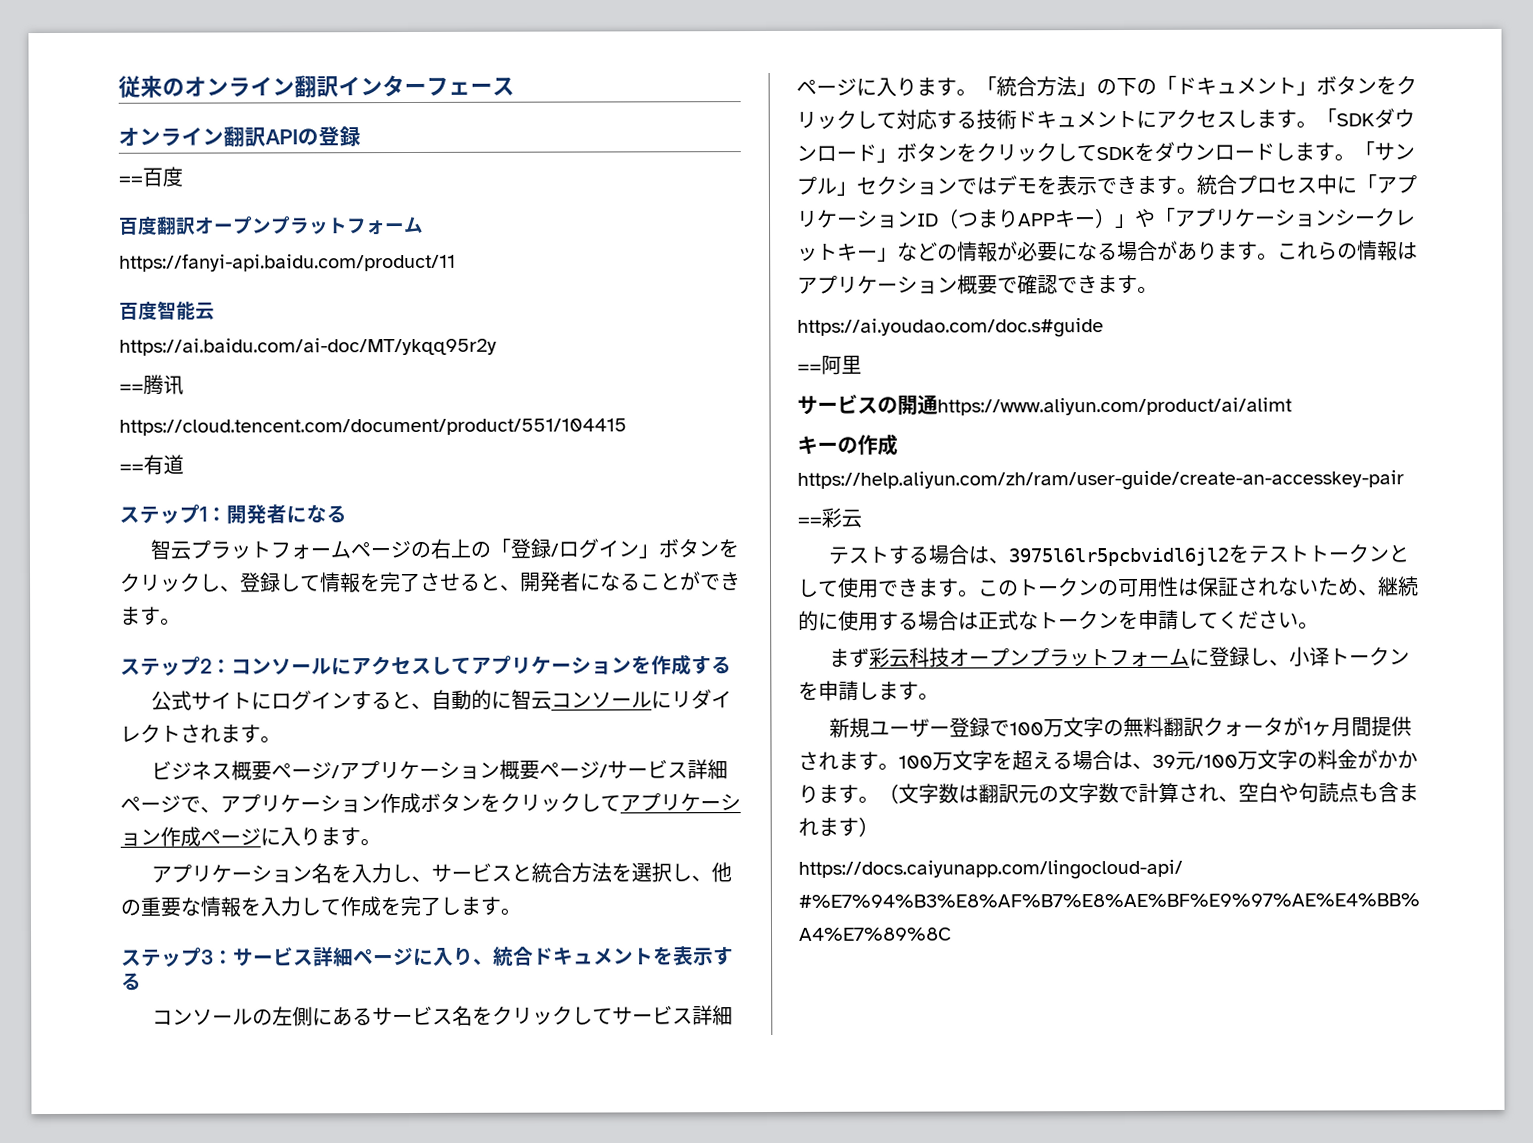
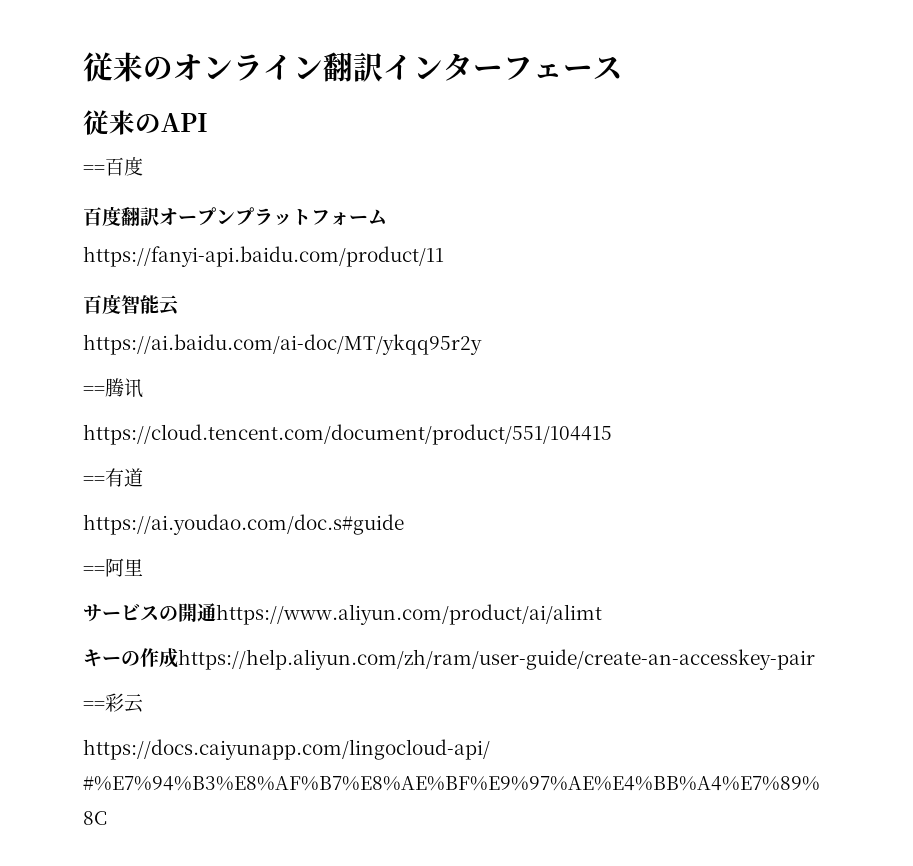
[118,126,266,147] オンライン翻訳 -> [83,110,161,135] 従来の
[297,126,361,147] の登録 -> (208, 122) none
[119,504,347,525] [150,538,740,560] [120,571,741,594] [120,606,181,626] [120,654,732,676] [151,689,733,711] [120,723,281,744] [151,759,729,781] [120,792,741,814] [120,826,381,847] [151,862,733,884] [120,895,521,918] [121,945,734,967] [121,972,142,991] [152,1005,734,1027] [796,75,1417,97] [796,108,1415,130] [796,141,1415,163] [796,174,1417,196] [796,207,1416,229] [797,240,1418,263] [797,274,1158,295] // ステップ1：開発者になる // 智云プラットフォームページの右上の「登録/ログイン」ボタンをクリックし、登録して情報を完了させると、開発者になることができます。 // ステップ2：コンソールにアクセスしてアプリケーションを作成する // 公式サイトにログインすると、自動的に智云コンソールにリダイレクトされます。 // ビジネス概要ページ/アプリケーション概要ページ/サービス詳細ページで、アプリケーション作成ボタンをクリックしてアプリケーション作成ページに入ります。 // アプリケーション名を入力し、サービスと統合方法を選択し、他の重要な情報を入力して作成を完了します。 // ステップ3：サービス詳細ページに入り、統合ドキュメントを表示する // コンソールの左側にあるサービス名をクリックしてサービス詳細ページに入ります。「統合方法」の下の「ドキュメント」ボタンをクリックして対応する技術ドキュメントにアクセスします。「SDKダウンロード」ボタンをクリックしてSDKをダウンロードします。「サンプル」セクションではデモを表示できます。統合プロセス中に「アプリケーションID（つまりAPPキー）」や「アプリケーションシークレットキー」などの情報が必要になる場合があります。これらの情報はアプリケーション概要で確認できます。 -> (143, 477) none
[828,543,1410,567] [798,576,1419,598] [798,609,1319,631] [829,646,1411,668] [798,680,939,701] [829,716,1413,738] [798,749,1418,771] [798,782,1419,804] [798,816,879,837] // テストする場合は、3975l6lr5pcbvidl6jl2をテストトークンとして使用できます。このトークンの可用性は保証されないため、継続的に使用する場合は正式なトークンを申請してください。 // まず彩云科技オープンプラットフォームに登録し、小译トークンを申請します。 // 新規ユーザー登録で100万文字の無料翻訳クォータが1ヶ月間提供されます。100万文字を超える場合は、39元/100万文字の料金がかかります。（文字数は翻訳元の文字数で計算され、空白や句読点も含まれます） -> (143, 703) none

